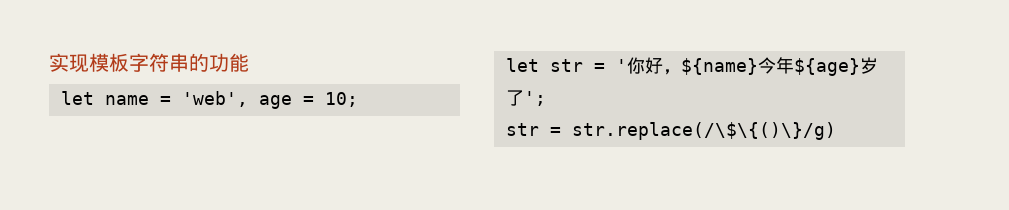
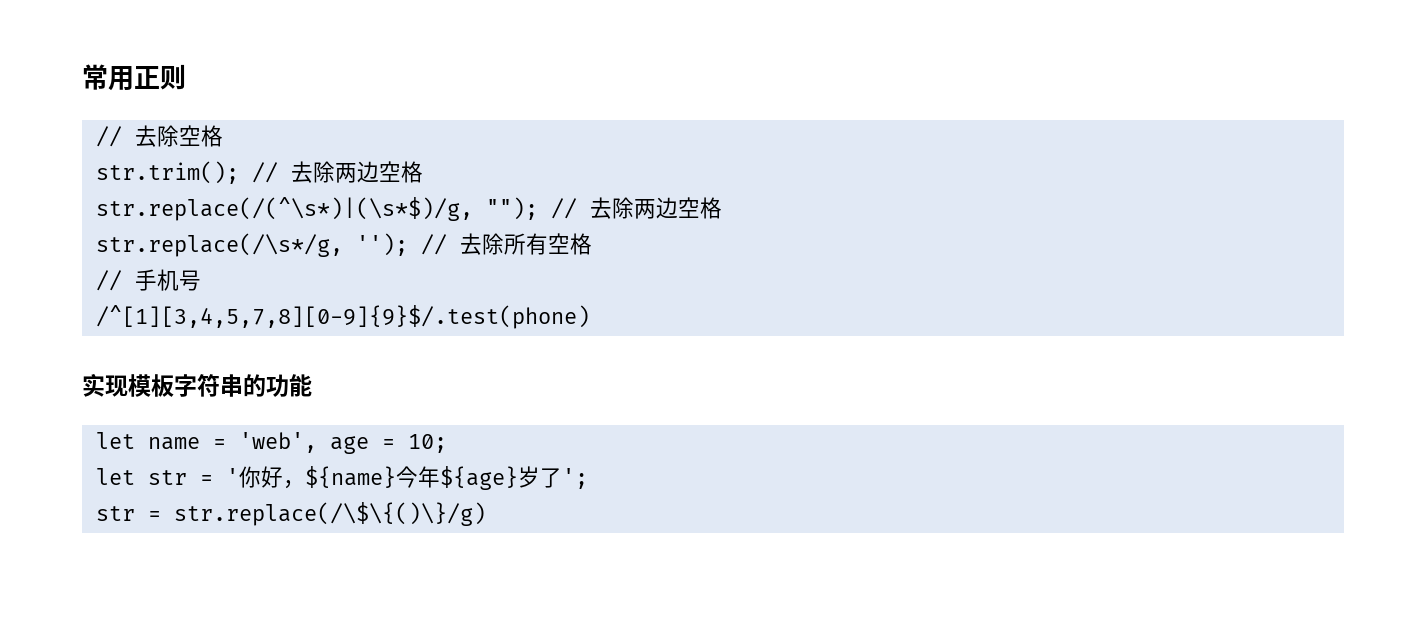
(49, 62) none -> [82,64,186,91] [95,125,223,147] [95,161,423,184] [95,197,722,221] [95,233,592,257] [95,269,201,291] [95,305,590,329] 常用正则 // // 去除空格 // str.trim(); // 去除两边空格 // str.replace(/(^\s*)|(\s*$)/g, ""); // 去除两边空格 // str.replace(/\s*/g, ''); // 去除所有空格 // // 手机号 // /^[1][3,4,5,7,8][0-9]{9}$/.test(phone) //

